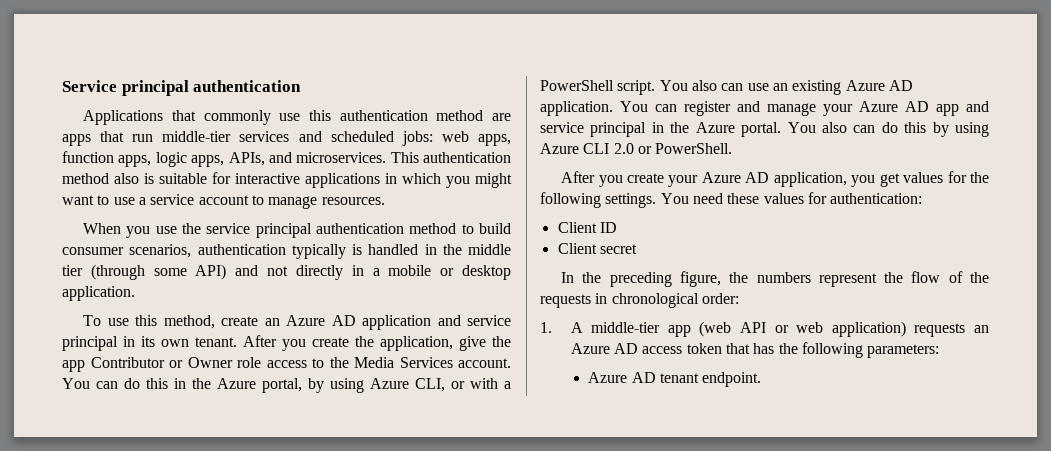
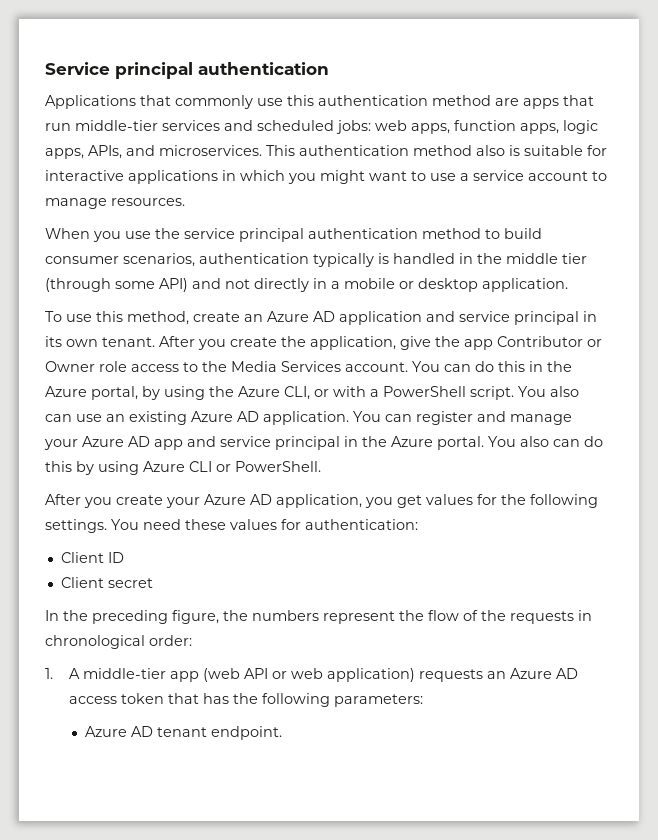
(364, 385) none -> [209,386,234,397] the
[613,143,634,154] 2.0 -> (212, 466) none

